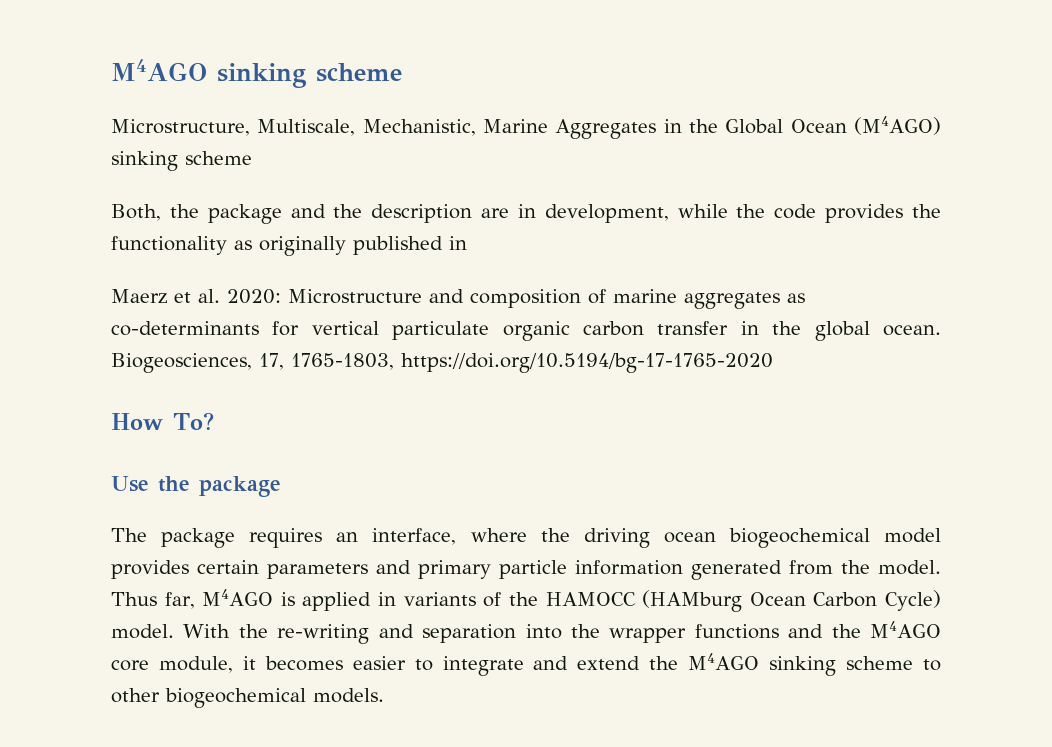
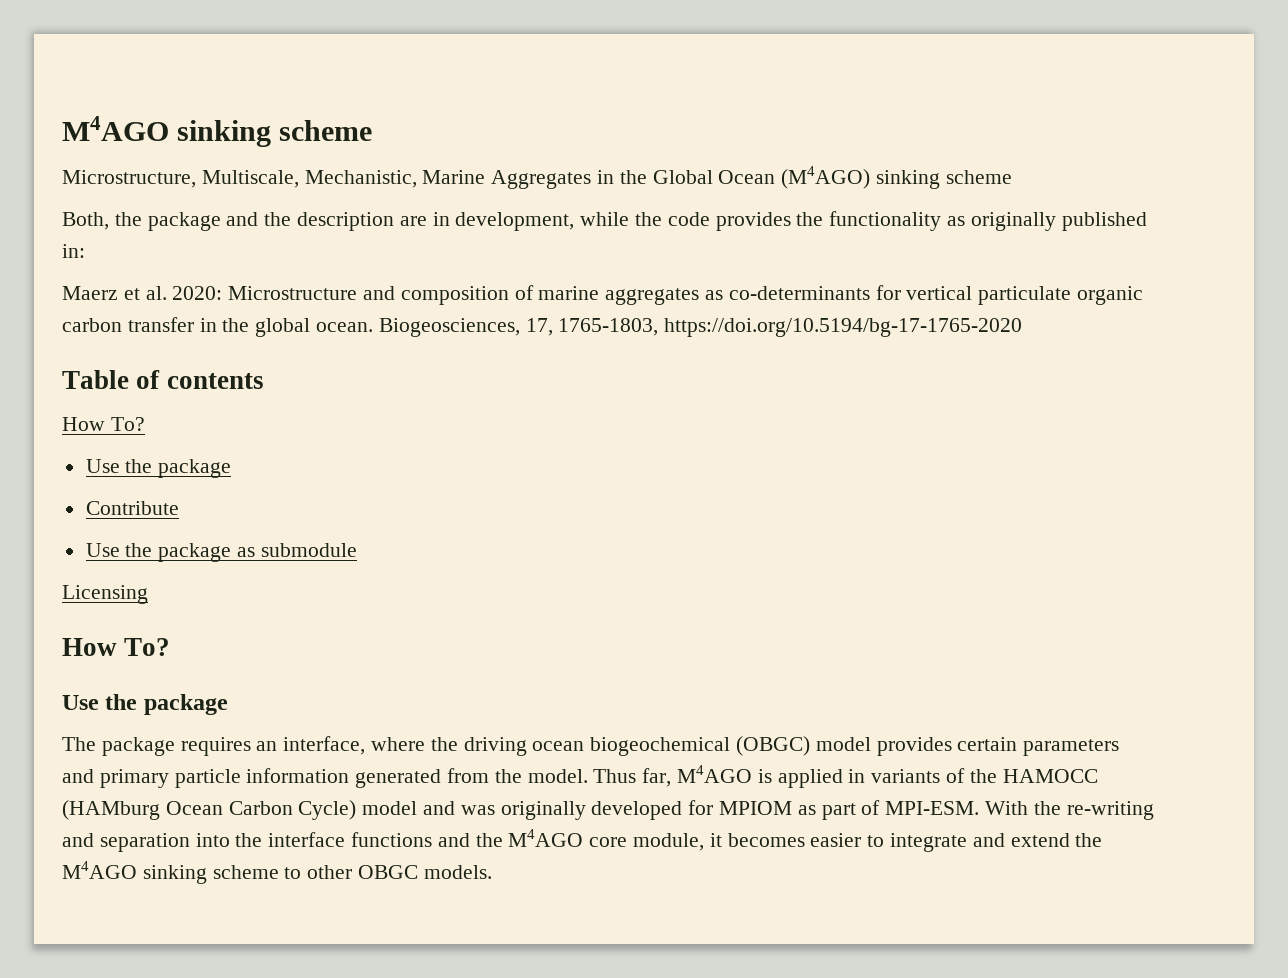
[449,236,467,250] in -> [62,244,85,258] in:
(773, 363) none -> [62,370,264,389] [62,417,145,431] [85,459,232,478] [85,501,179,515] [85,543,357,562] [62,585,148,604] // Table of contents // How To? // Use the package // Contribute // Use the package as submodule // Licensing
(870, 538) none -> [736,736,811,756] (OBGC)
[111,624,174,639] model. -> [362,800,980,820] model and was originally developed for MPIOM as part of MPI-ESM.
[609,628,687,643] wrapper -> [268,832,346,847] interface
[165,688,306,708] biogeochemical -> [358,865,419,879] OBGC

